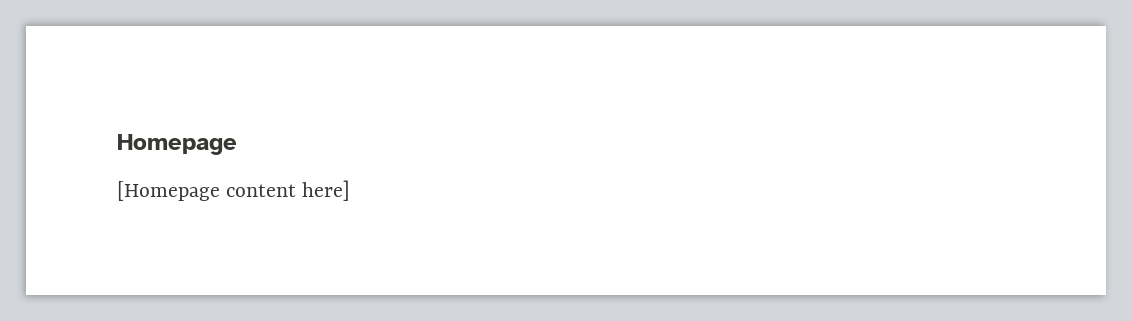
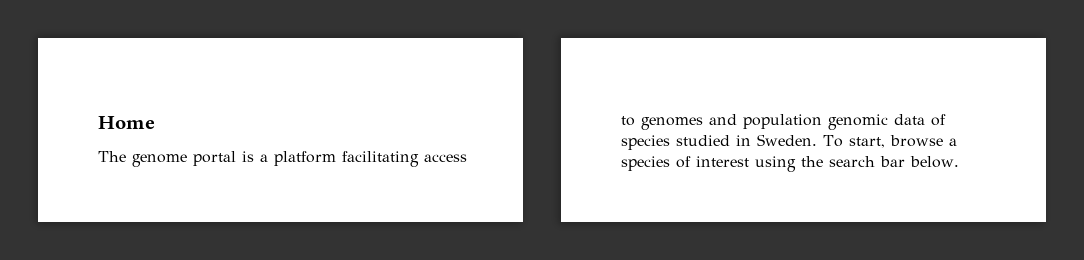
[117,134,237,155] [117,180,351,201] Homepage // [Homepage content here] -> [98,116,155,129] [98,151,467,167] [621,114,946,130] [621,134,957,150] [621,156,959,172] Home // The genome portal is a platform facilitating access to genomes and population genomic data of species studied in Sweden. To start, browse a species of interest using the search bar below.

